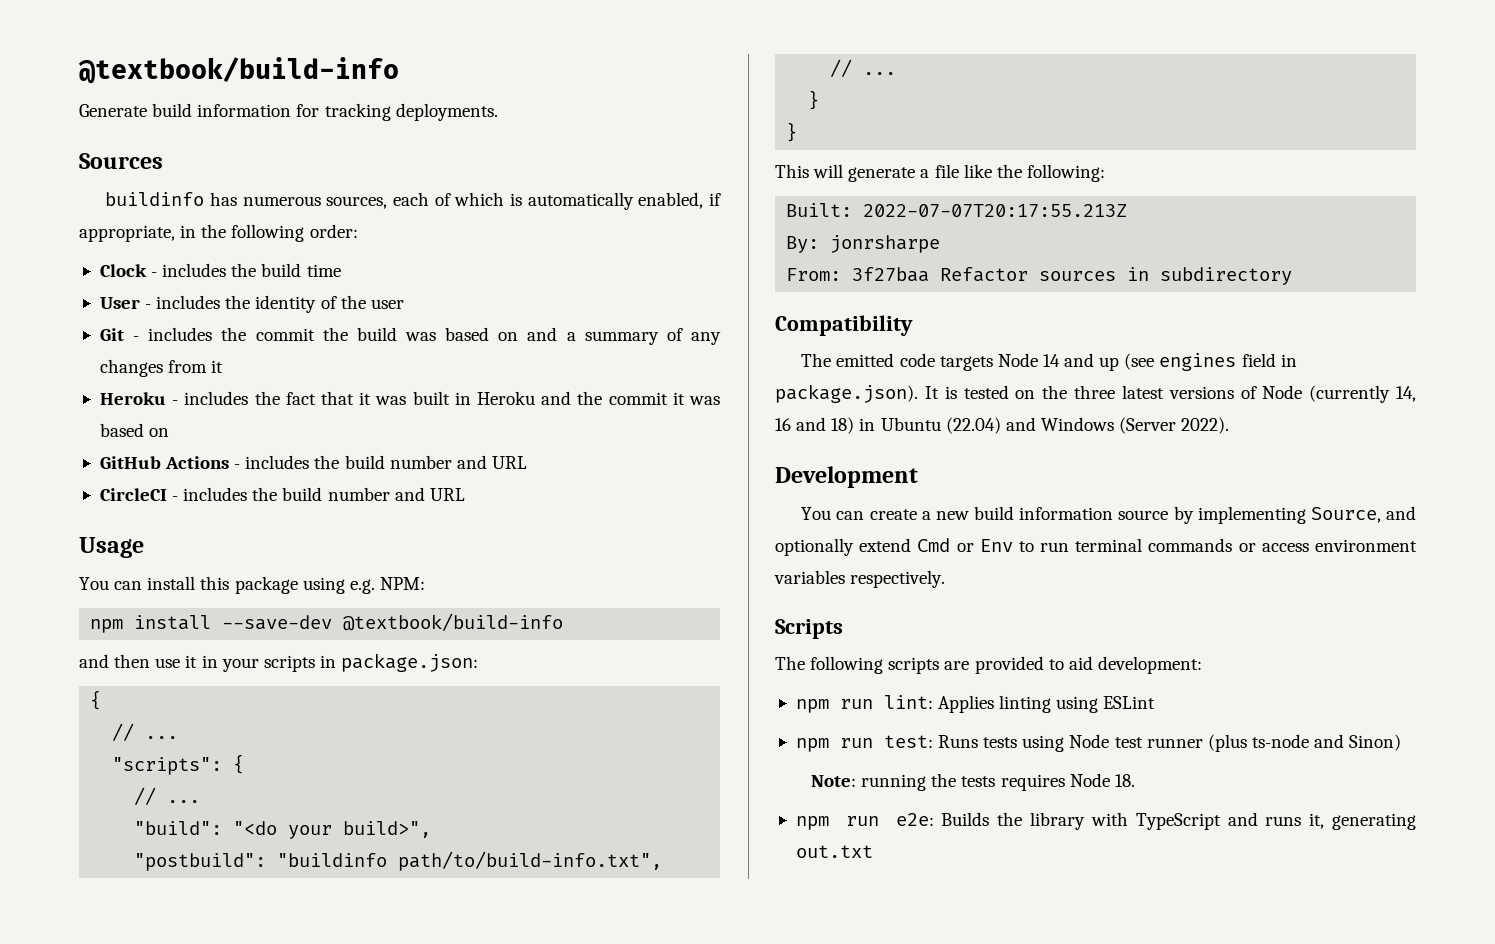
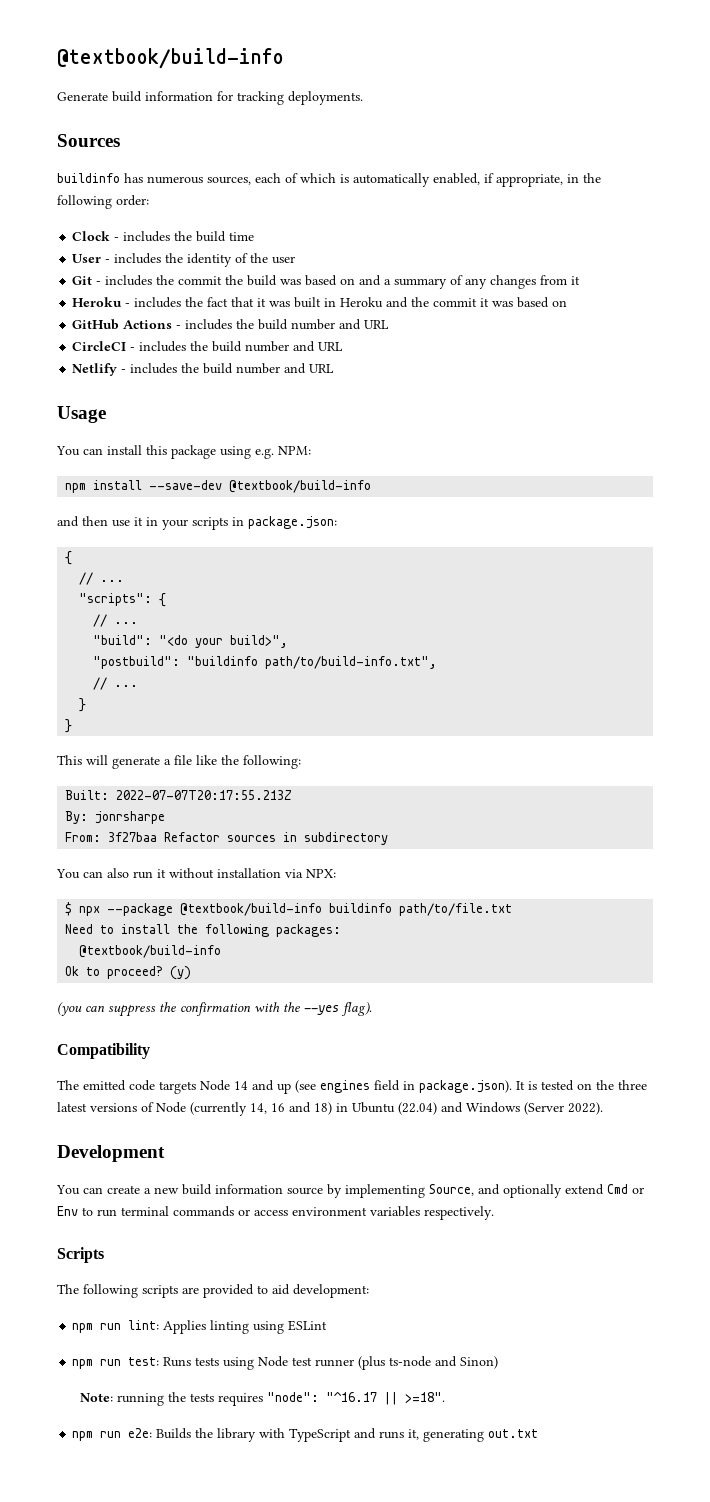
(465, 494) none -> [72,363,335,376] // Netlify - includes the build number and URL
(1293, 276) none -> [56,868,336,879] [65,902,513,916] [65,924,342,937] [79,945,222,958] [65,966,192,980] [57,1002,372,1017] // You can also run it without installation via NPX: // $ npx --package @textbook/build-info buildinfo path/to/file.txt // Need to install the following packages: // @textbook/build-info // Ok to proceed? (y) // (you can suppress the confirmation with the --yes flag).
[1069,773,1135,787] Node 18. -> [266,1392,445,1405] "node": "^16.17 || >=18".

